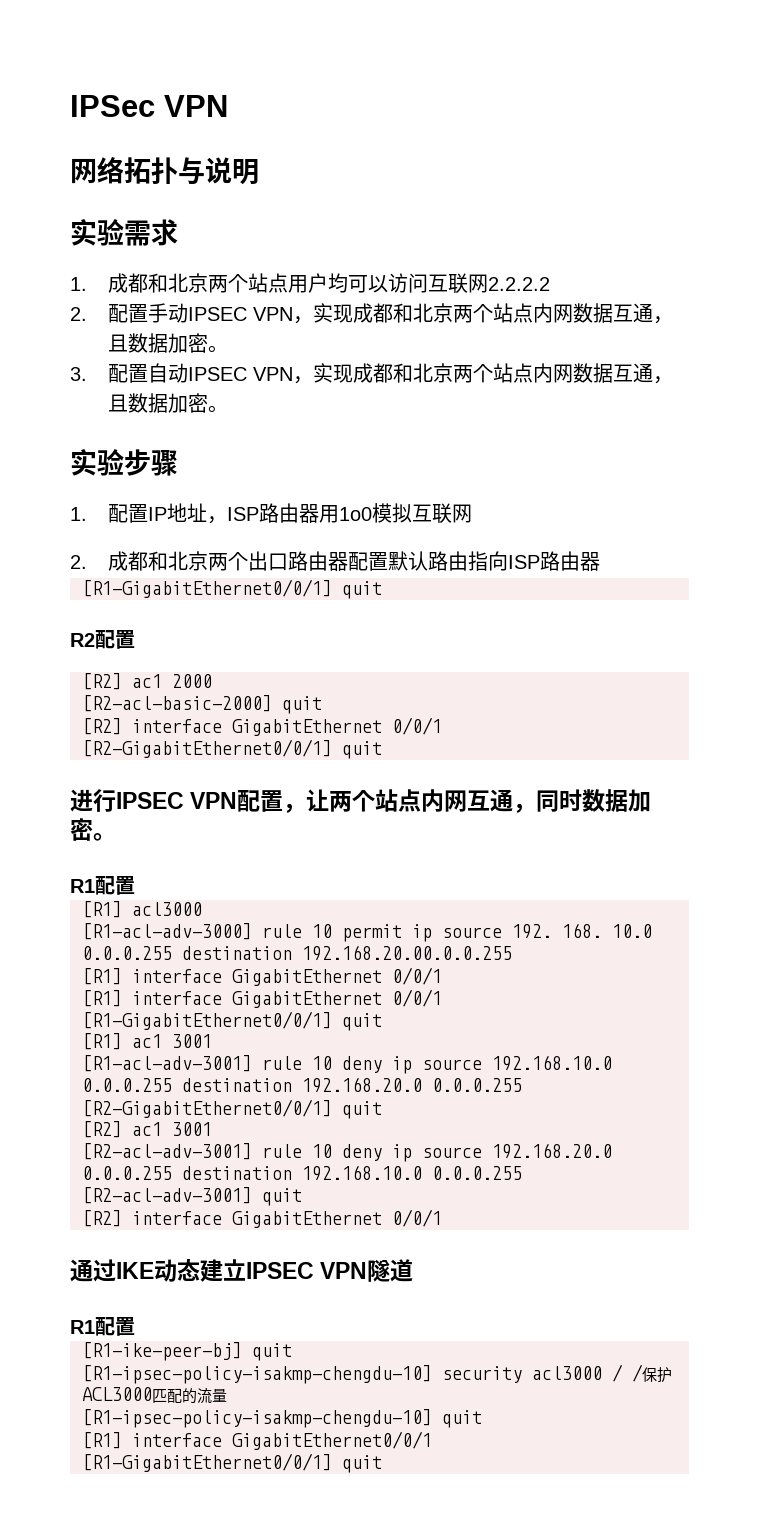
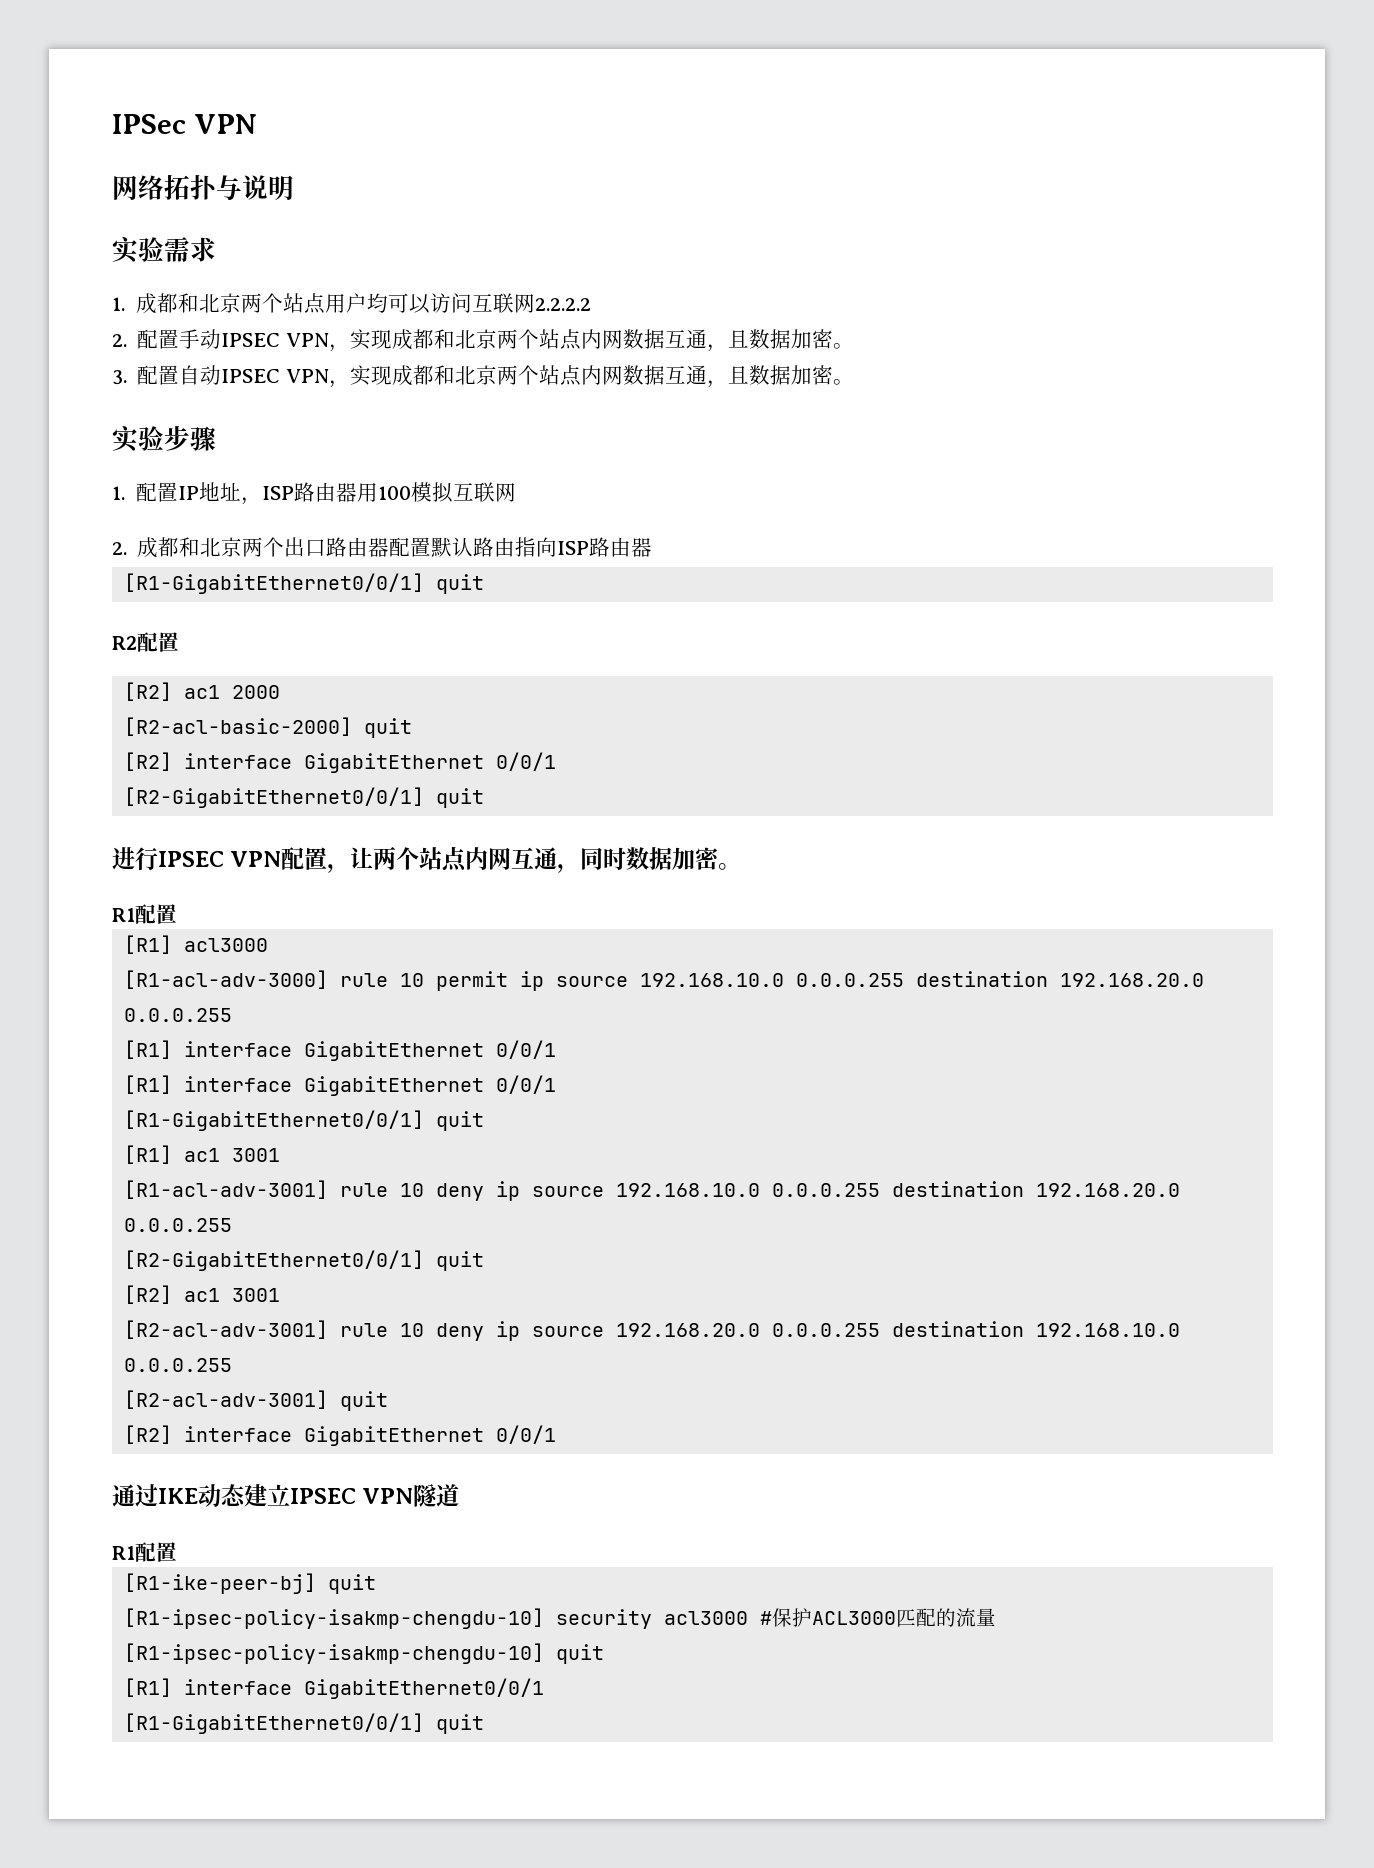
[338,507,372,521] 1o0 -> [377,486,411,500] 100
[512,923,652,939] [82,945,512,961] 192. 168. 10.0 0.0.0.255 destination 192.168.20.00.0.0.255 -> [640,971,1205,987] [124,1008,233,1022] 192.168.10.0 0.0.0.255 destination 192.168.20.0 0.0.0.255
[612,1364,643,1382] / / -> [760,1611,773,1625] #

